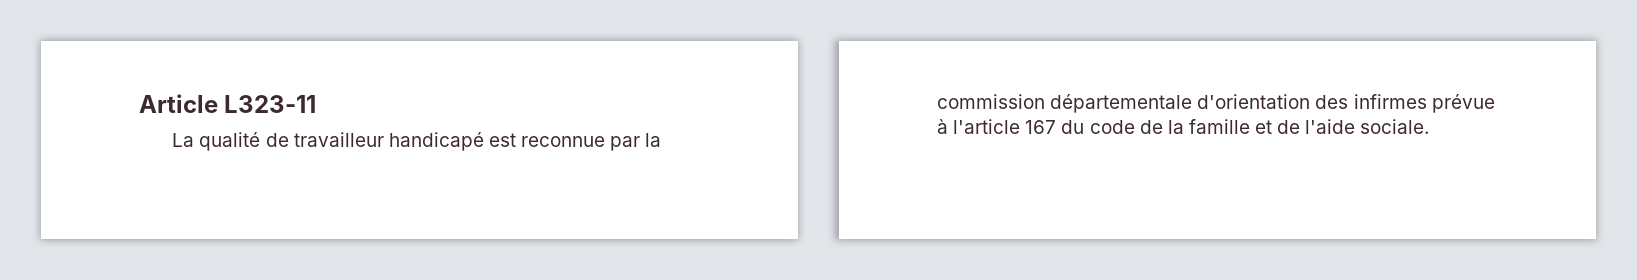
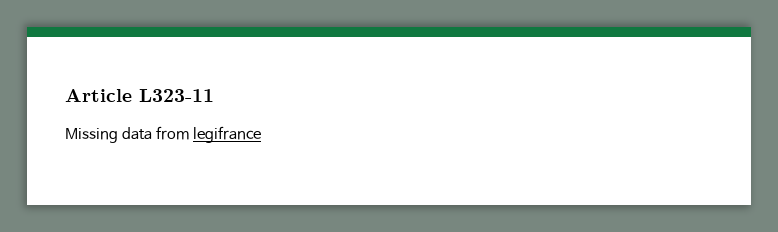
[172,132,662,151] [937,94,1495,113] [937,119,1430,134] La qualité de travailleur handicapé est reconnue par la commission départementale d'orientation des infirmes prévue à l'article 167 du code de la famille et de l'aide sociale. -> [65,126,261,143] Missing data from legifrance

